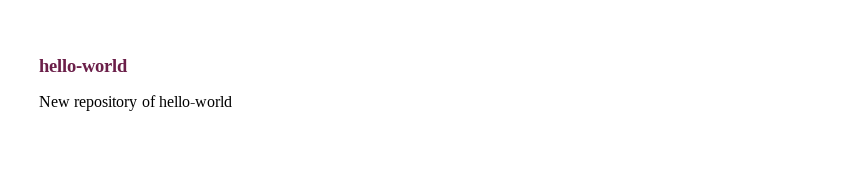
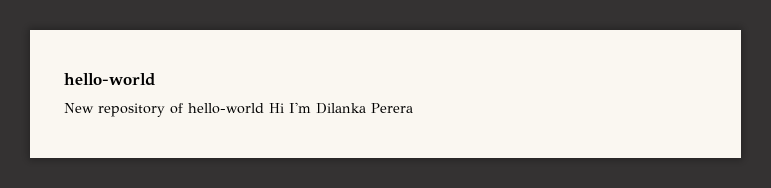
(232, 101) none -> [269,102,413,114] Hi I'm Dilanka Perera

